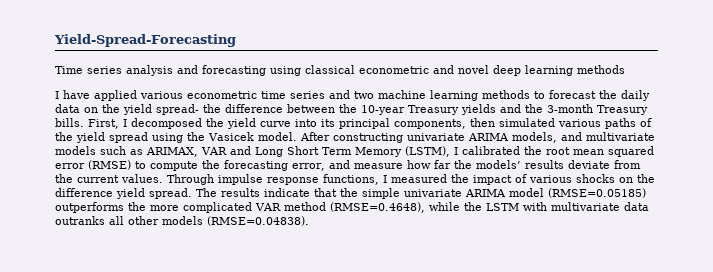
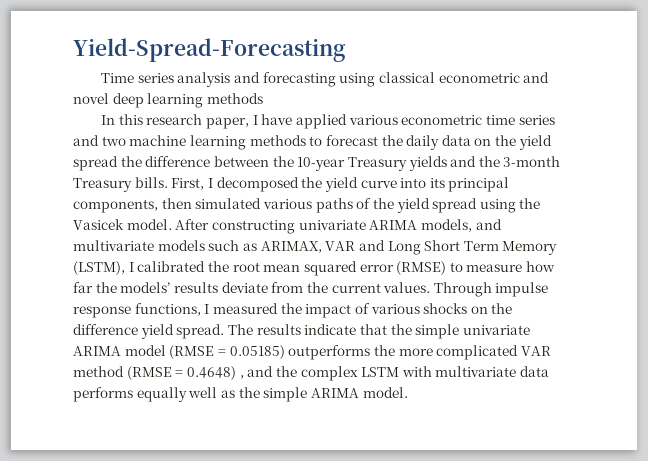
(625, 69) none -> [101,114,250,129] In this research paper,
[156,104,199,115] spread- -> [73,156,118,171] spread
[150,160,350,171] compute the forecasting error, and -> (463, 267) none
[548,188,646,198] (RMSE=0.05185) -> [169,345,285,359] (RMSE = 0.05185)
[330,202,649,213] [55,216,309,226] (RMSE=0.4648), while the LSTM with multivariate data outranks all other models (RMSE=0.04838). -> [126,366,550,381] [73,387,408,402] (RMSE = 0.4648) , and the complex LSTM with multivariate data performs equally well as the simple ARIMA model.

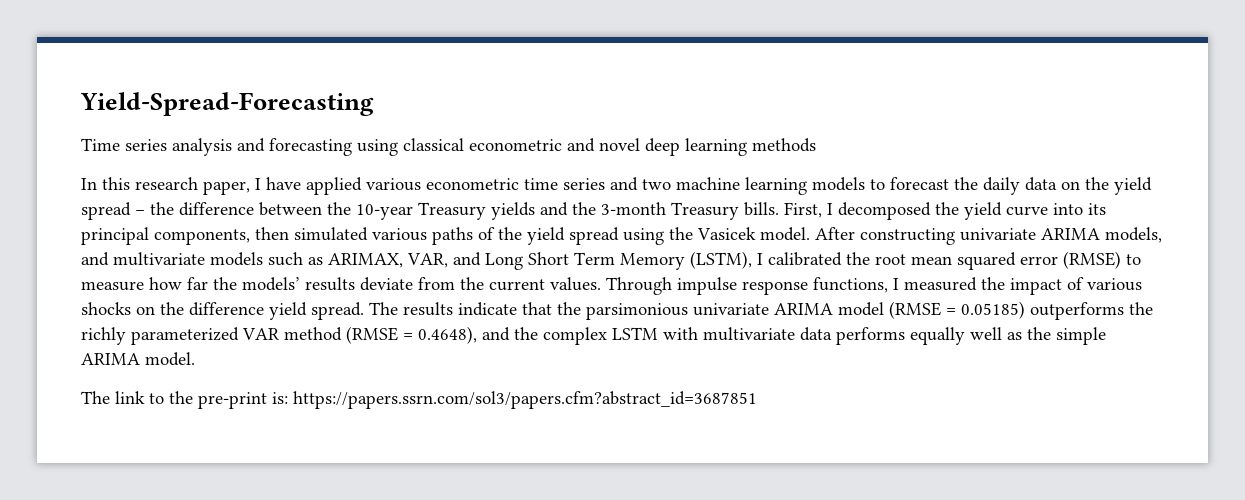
[249,135,306,146] methods -> [812,177,865,191] models
(118, 163) none -> [135,210,145,215] −
[325,241,356,251] VAR -> [407,253,448,268] VAR,
[415,324,460,339] simple -> [586,303,688,320] parsimonious
[398,345,519,360] more complicated -> [81,327,239,345] richly parameterized
[186,366,244,380] 0.4648) , -> [418,326,477,344] 0.4648),
(408, 392) none -> [81,391,757,409] // The link to the pre-print is: https://papers.ssrn.com/sol3/papers.cfm?abstract_id=3687851

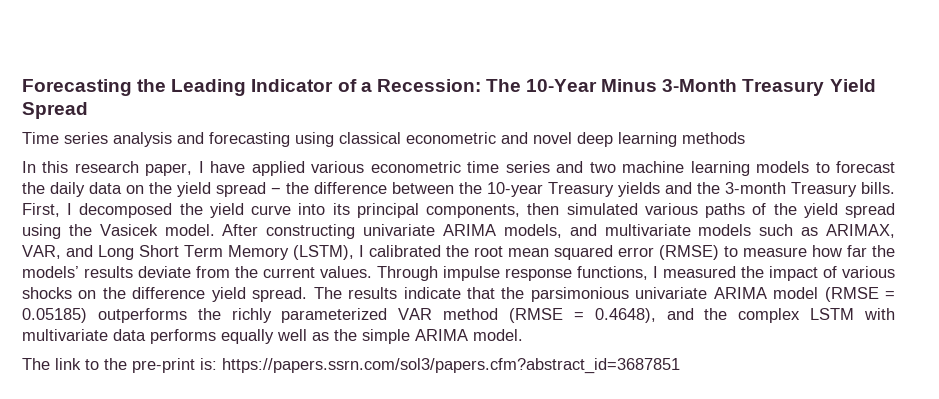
[80,92,374,116] Yield-Spread-Forecasting -> [22,79,876,96] [22,102,88,119] Forecasting the Leading Indicator of a Recession: The 10-Year Minus 3-Month Treasury Yield Spread

